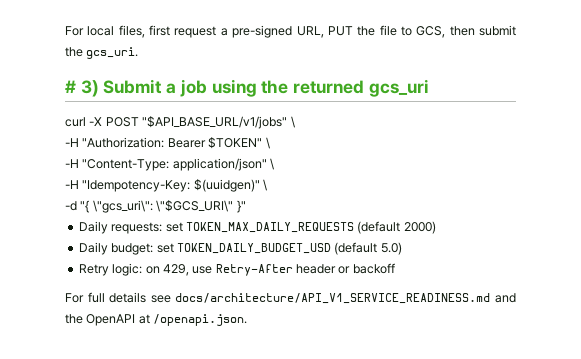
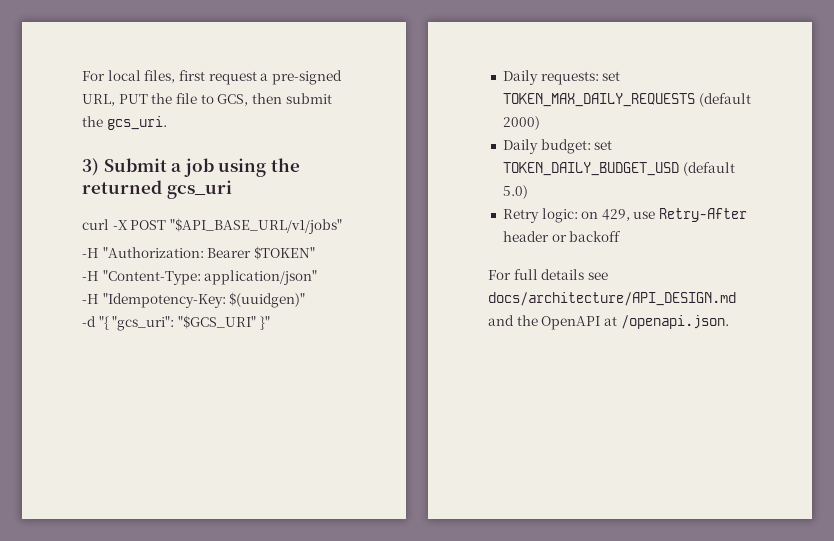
[65,80,76,93] # -> (167, 123) none
[290,116,295,128] \ -> (342, 226) none
[265,137,270,149] \ -> (315, 253) none
[270,158,275,170] \ -> (318, 277) none
[263,179,268,191] \ -> (306, 300) none
[92,200,234,213] \"gcs_uri\": \"$GCS_URI\" -> [112,315,256,331] "gcs_uri": "$GCS_URI"
[175,293,491,304] docs/architecture/API_V1_SERVICE_READINESS.md -> [488,292,736,306] docs/architecture/API_DESIGN.md

